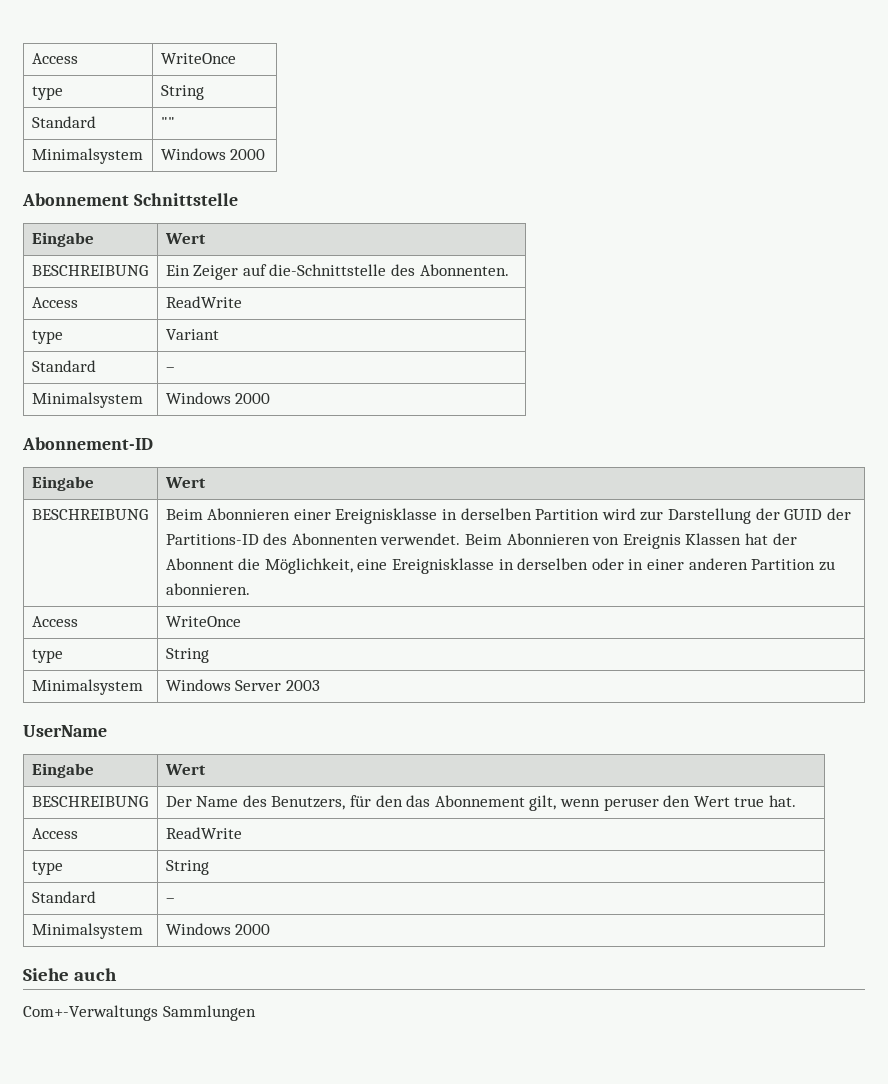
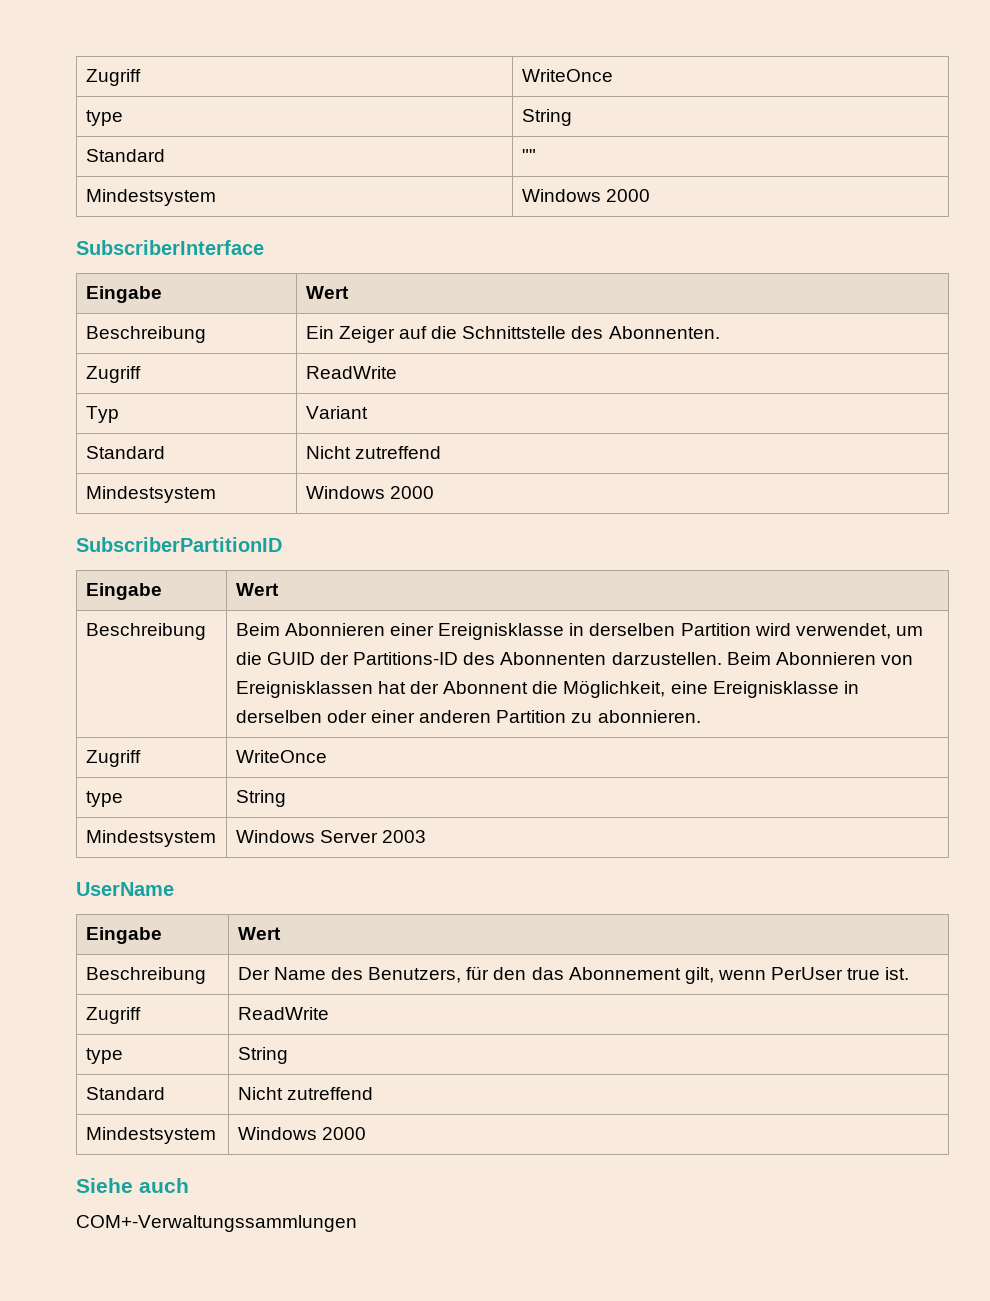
[31,53,78,64] Access -> [85,69,141,86] Zugriff
[31,148,143,164] [160,148,266,160] [22,193,238,206] [31,232,94,247] [164,233,206,244] [31,265,148,276] Minimalsystem | Windows 2000 // Abonnement Schnittstelle // Eingabe | Wert // BESCHREIBUNG -> [85,189,216,206] [521,189,650,202] [76,240,264,255] [85,286,162,303] [305,286,349,299] [85,326,206,343] Mindestsystem | Windows 2000 // SubscriberInterface // Eingabe | Wert // Beschreibung
[269,264,387,276] die-Schnittstelle -> [431,326,567,339] die Schnittstelle
[31,297,78,308] [165,296,242,308] [31,330,63,344] Access | ReadWrite // type -> [85,366,141,383] [305,366,397,379] [85,406,119,423] Zugriff | ReadWrite // Typ
[165,367,175,372] [31,392,143,408] [165,392,271,404] [22,437,153,450] [31,476,94,491] [164,477,206,488] [31,509,148,520] – // Minimalsystem | Windows 2000 // Abonnement-ID // Eingabe | Wert // BESCHREIBUNG -> [305,446,441,459] [85,486,216,503] [305,486,434,499] [76,537,282,552] [85,583,162,600] [235,583,279,596] [85,623,206,640] Nicht zutreffend // Mindestsystem | Windows 2000 // SubscriberPartitionID // Eingabe | Wert // Beschreibung
[640,508,780,524] zur Darstellung der -> [795,623,923,639] [235,652,262,665] verwendet, um die
[380,533,461,545] verwendet. -> [611,652,722,665] darzustellen.
[622,533,742,549] Ereignis Klassen -> [235,681,373,698] Ereignisklassen
[628,559,644,570] in -> (367, 716) none
[31,616,78,627] [165,616,241,627] [31,649,63,663] [165,648,209,663] [31,679,143,695] Access | WriteOnce // type | String // Minimalsystem -> [85,750,141,767] [235,750,327,763] [85,791,123,807] [235,790,286,807] [85,830,216,847] Zugriff | WriteOnce // type | String // Mindestsystem
[31,796,148,807] BESCHREIBUNG -> [85,967,206,984] Beschreibung
[603,795,796,811] [31,828,78,839] peruser den Wert true hat. // Access -> [771,967,910,980] [85,1007,141,1024] PerUser true ist. // Zugriff
[165,898,175,903] [31,923,143,939] – // Minimalsystem -> [237,1087,373,1100] [85,1127,216,1144] Nicht zutreffend // Mindestsystem
[23,1005,256,1021] Com+-Verwaltungs Sammlungen -> [76,1215,357,1232] COM+-Verwaltungssammlungen

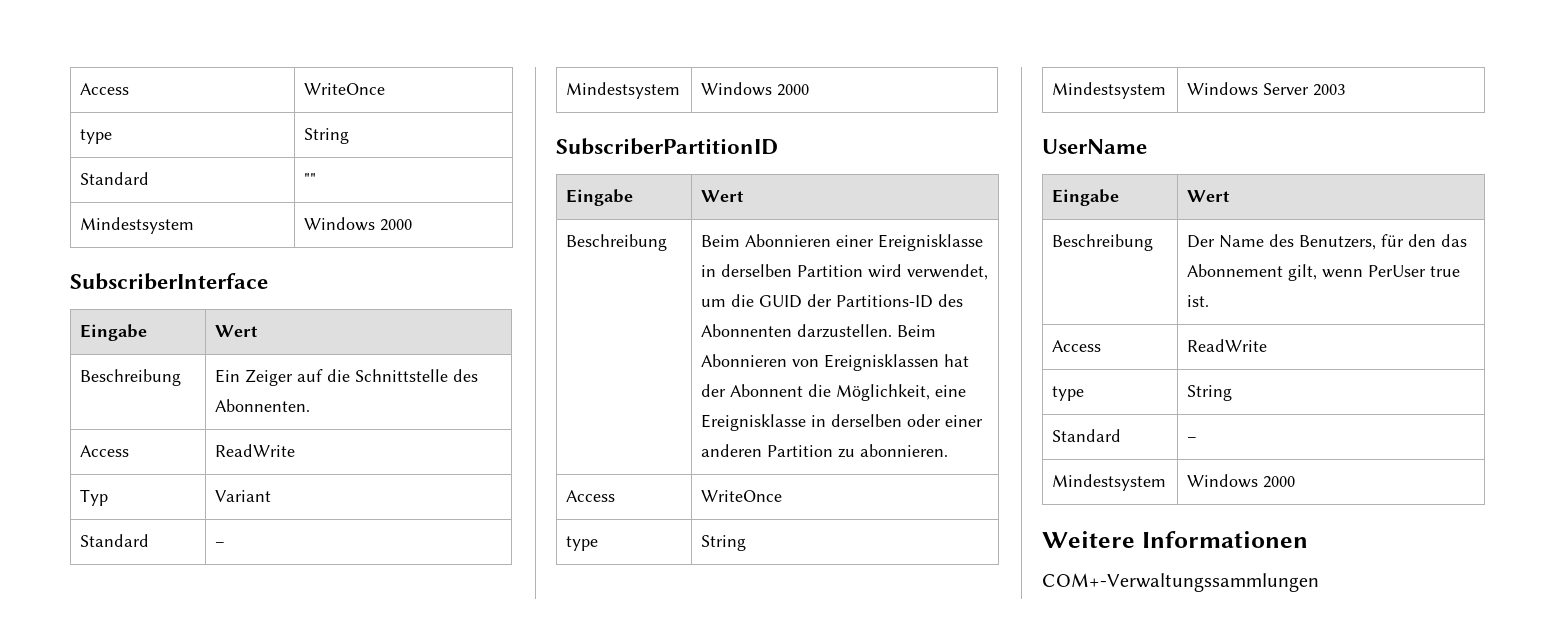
[85,69,141,86] Zugriff -> [80,83,130,95] Access
[85,366,141,383] Zugriff -> [80,445,130,457] Access
[305,446,441,459] Nicht zutreffend -> [215,542,226,547] –
[85,750,141,767] Zugriff -> [566,490,616,502] Access
[85,1007,141,1024] Zugriff -> [1052,340,1102,352] Access
[237,1087,373,1100] [85,1127,216,1144] [237,1127,366,1140] [76,1178,189,1193] Nicht zutreffend // Mindestsystem | Windows 2000 // Siehe auch -> [1187,437,1198,442] [1052,474,1167,491] [1187,474,1296,488] [1042,531,1308,548] – // Mindestsystem | Windows 2000 // Weitere Informationen

